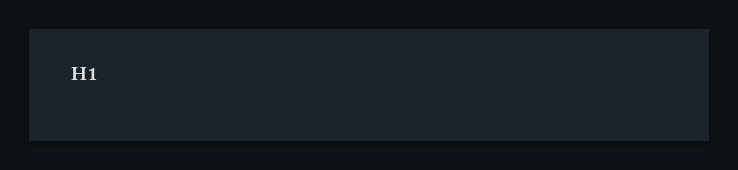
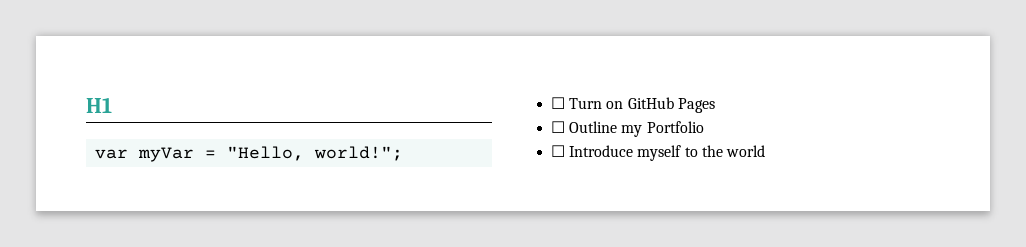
(97, 73) none -> [95,146,404,162] [551,97,715,113] [551,121,704,137] [551,145,765,161] // var myVar = "Hello, world!"; // ☐ Turn on GitHub Pages // ☐ Outline my Portfolio // ☐ Introduce myself to the world

